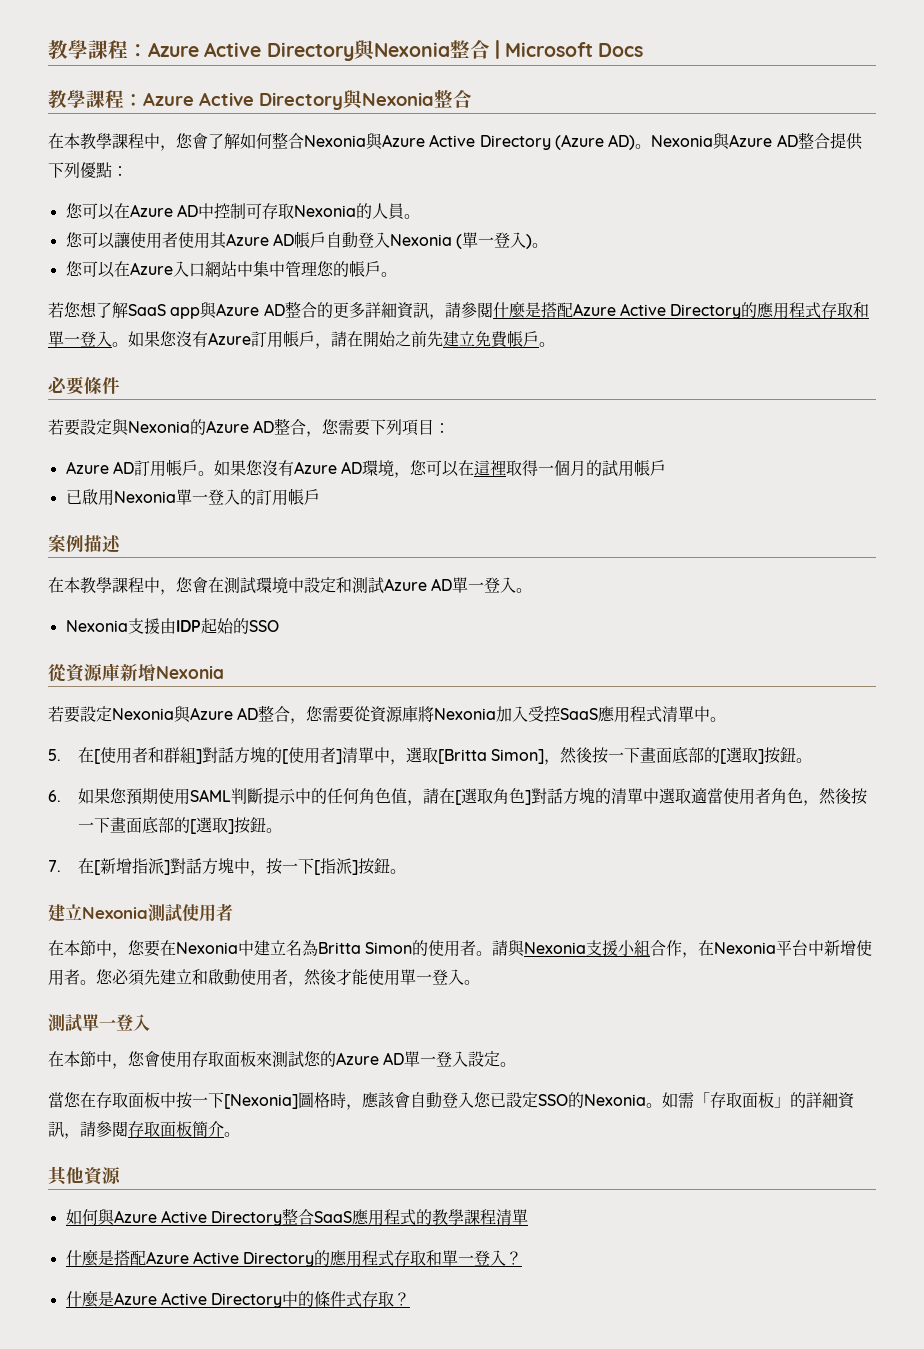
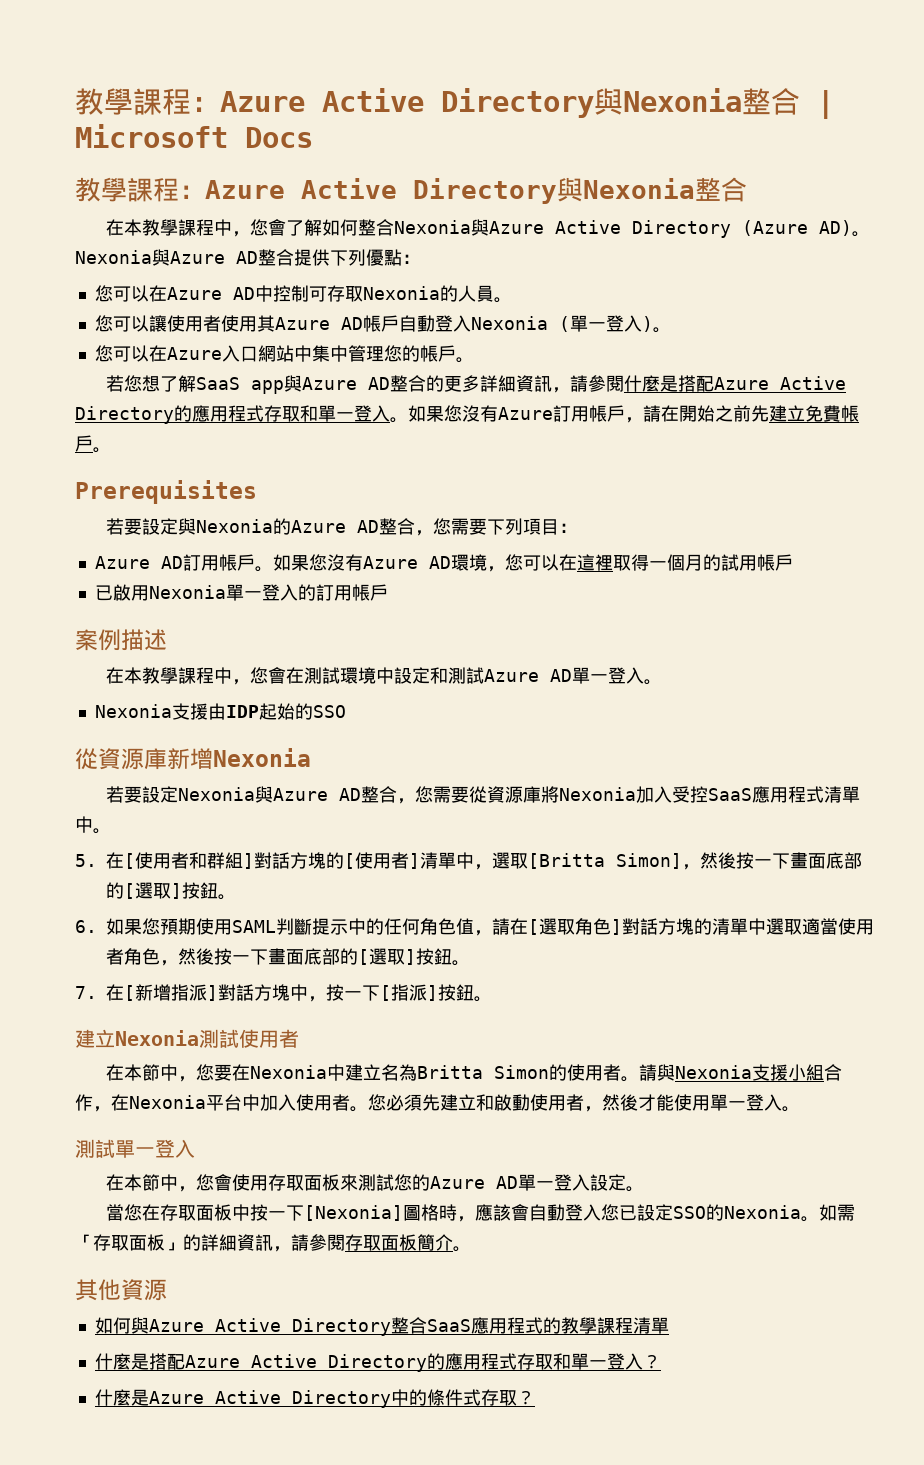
[48,376,120,395] 必要條件 -> [75,480,257,504] Prerequisites
[824,940,857,956] 新增 -> [260,1094,296,1111] 加入

